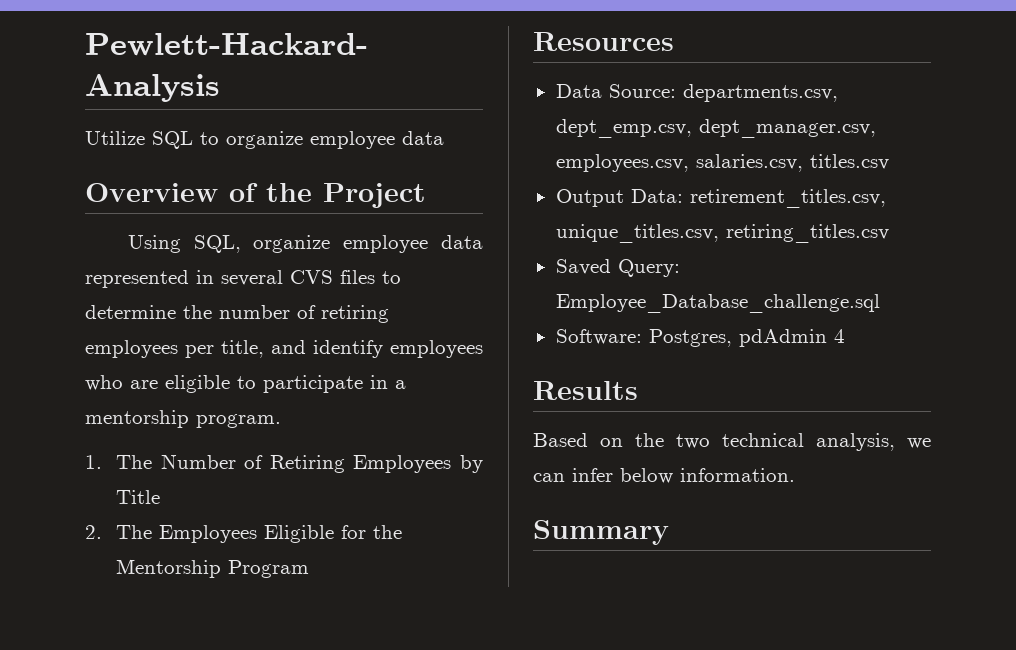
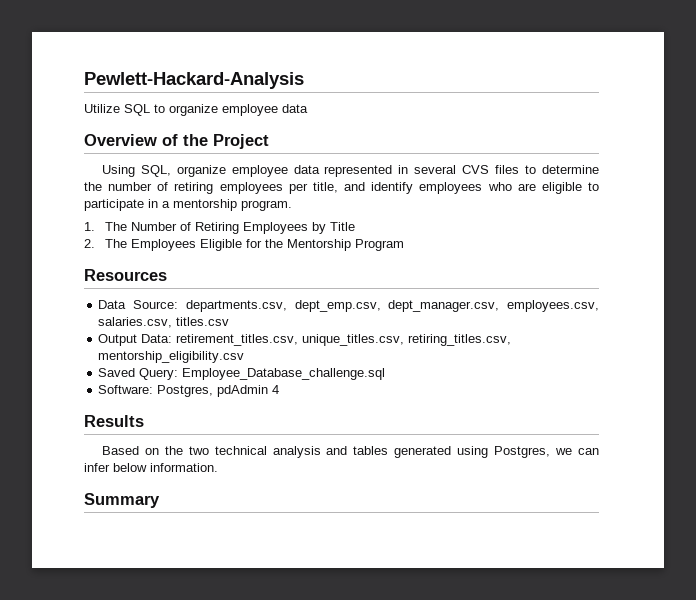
[725,224,889,243] retiring_titles.csv -> [408,334,512,346] [98,351,245,363] retiring_titles.csv, mentorship_eligibility.csv
[816,433,895,451] analysis, -> [272,446,551,458] analysis and tables generated using Postgres,

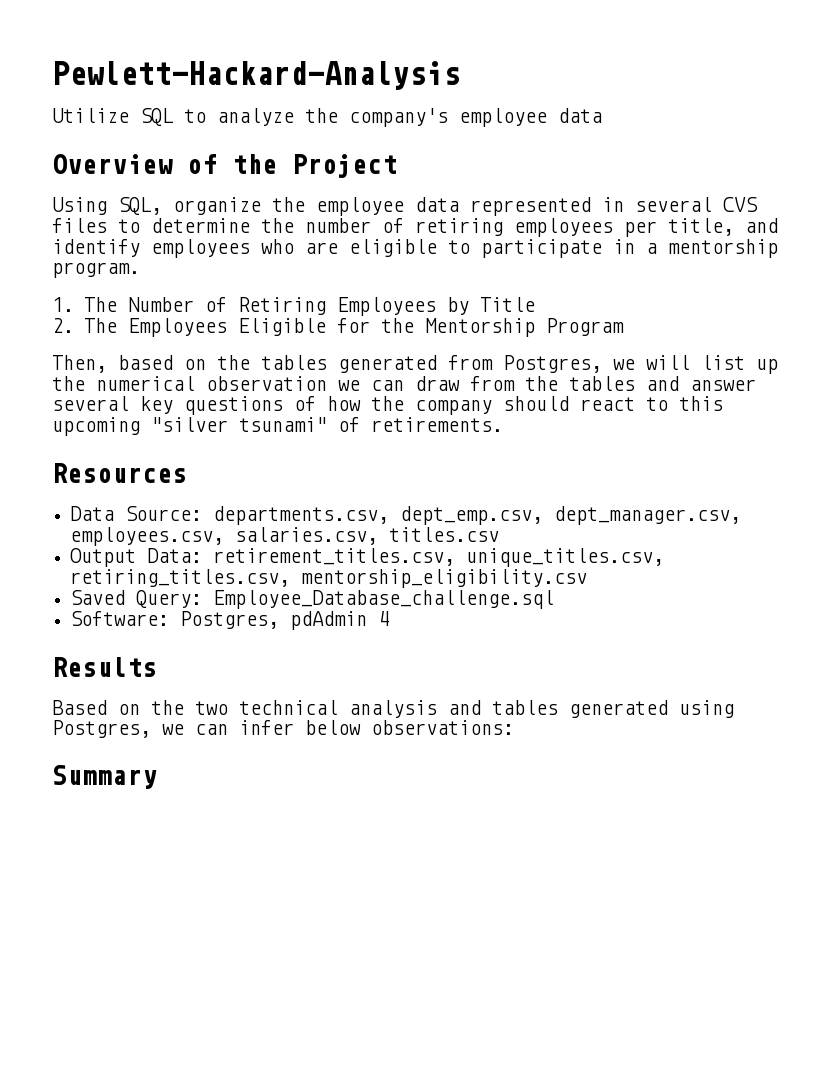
[169,104,218,116] organize -> [217,108,448,127] analyze the company's
(226, 171) none -> [272,197,305,212] the
(405, 245) none -> [52,355,778,374] [52,376,756,391] [52,396,723,415] [52,417,503,436] // Then, based on the tables generated from Postgres, we will list up the numerical observation we can draw from the tables and answer several key questions of how the company should react to this upcoming "silver tsunami" of retirements.
[150,463,218,472] information. -> [371,720,514,735] observations:

